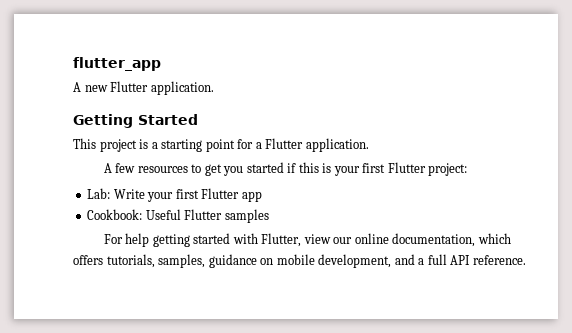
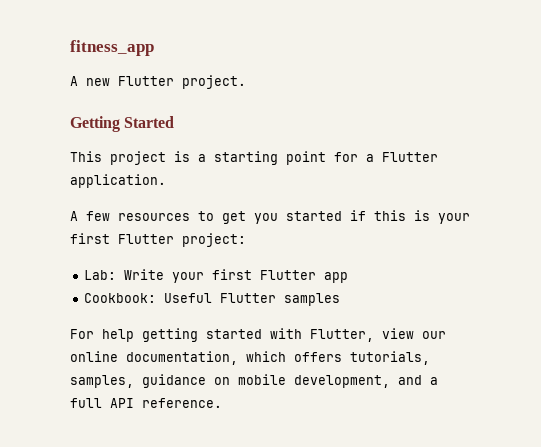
[73,57,161,71] flutter_app -> [70,40,154,56] fitness_app
[150,81,214,95] application. -> [182,75,246,89] project.

